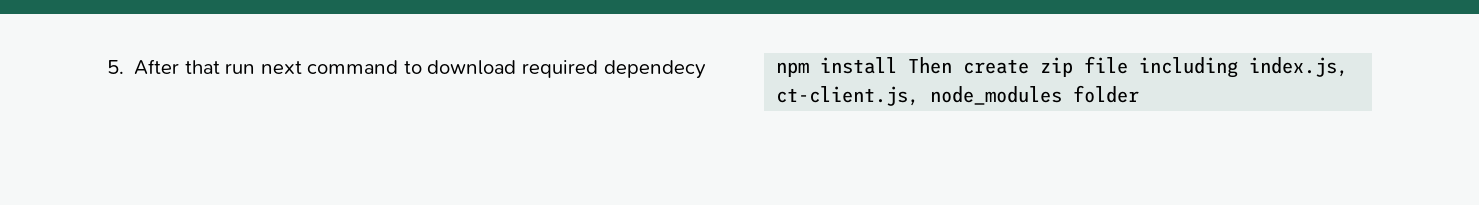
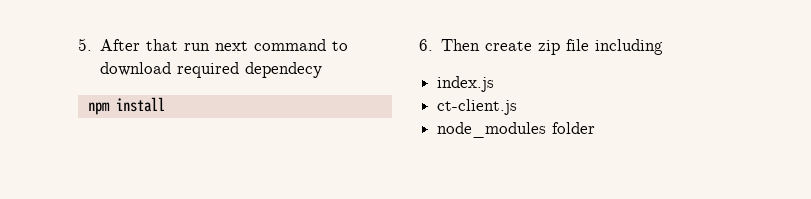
(898, 65) none -> [419,39,433,51] // 6.
[1249,57,1349,77] [776,86,920,106] index.js, ct-client.js, -> [437,76,495,92] [437,99,518,115] // index.js // ct-client.js //

